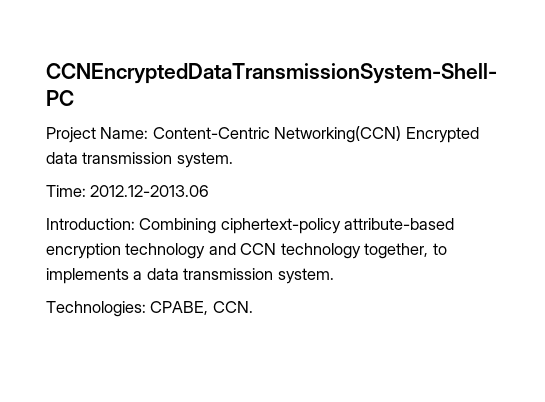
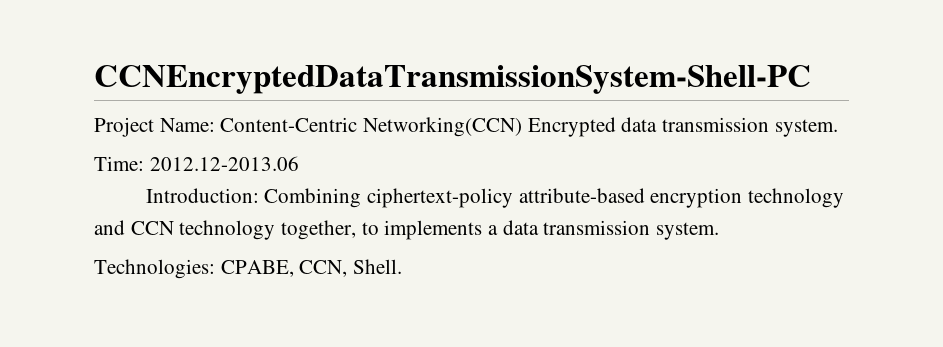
[212,301,253,313] CCN. -> [299,259,403,277] CCN, Shell.

